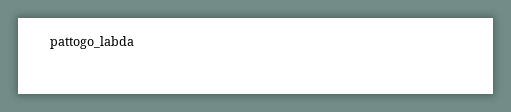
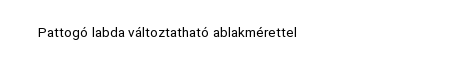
[50,36,134,49] pattogo_labda -> [38,26,297,40] Pattogó labda változtatható ablakmérettel

